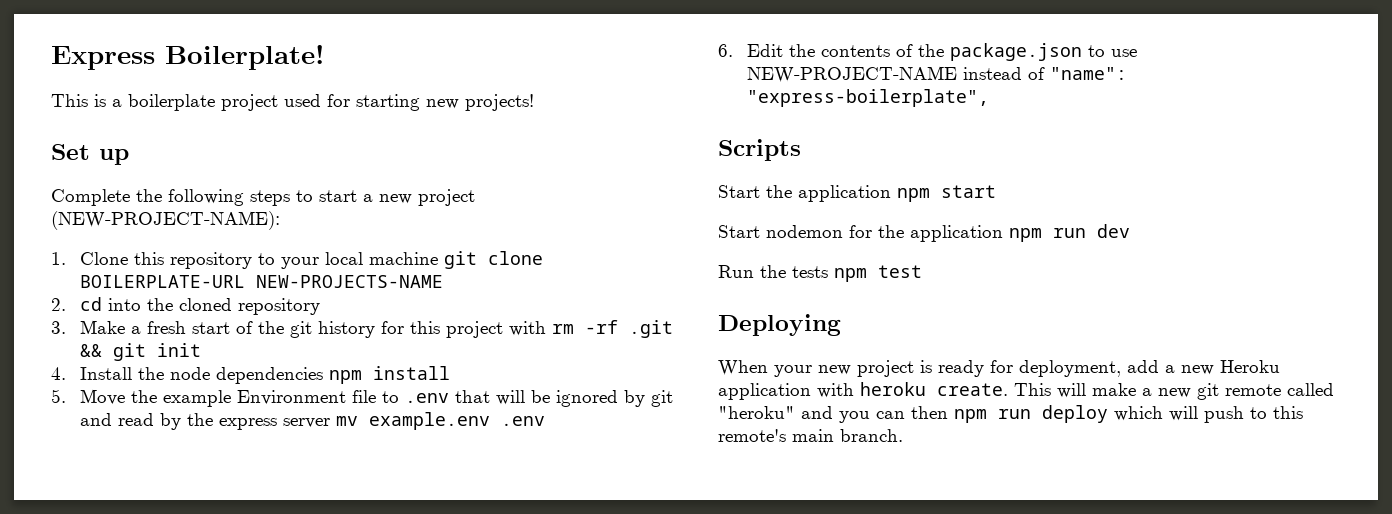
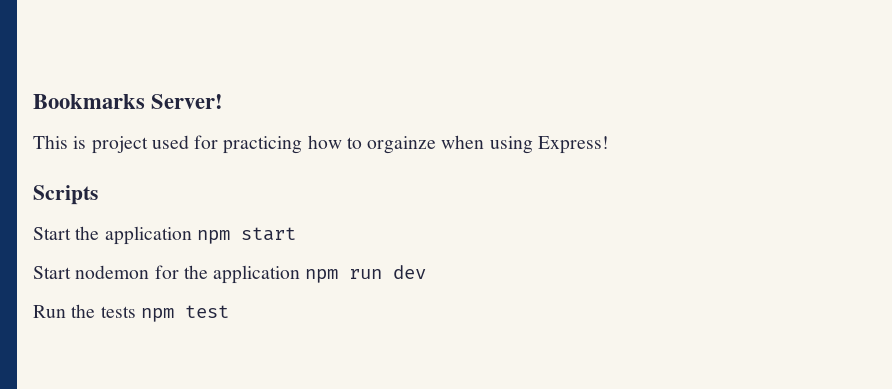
[51,44,324,70] Express Boilerplate! -> [33,94,224,109] Bookmarks Server!
[112,94,215,111] a boilerplate -> (87, 142) none
[356,94,534,111] [51,144,129,165] [51,189,475,206] [51,211,280,230] [51,251,543,269] [79,275,443,288] [51,297,320,315] [51,320,673,338] [79,343,201,361] [51,366,450,384] [51,389,673,407] [79,412,545,430] [718,43,1137,61] [746,66,1127,83] [746,89,989,107] starting new projects! // Set up // Complete the following steps to start a new project (NEW-PROJECT-NAME): // 1. Clone this repository to your local machine git clone BOILERPLATE-URL NEW-PROJECTS-NAME // 2. cd into the cloned repository // 3. Make a fresh start of the git history for this project with rm -rf .git && git init // 4. Install the node dependencies npm install // 5. Move the example Environment file to .env that will be ignored by git and read by the express server mv example.env .env // 6. Edit the contents of the package.json to use NEW-PROJECT-NAME instead of "name": "express-boilerplate", -> [223,135,609,154] practicing how to orgainze when using Express!
[718,314,841,336] [718,360,1280,377] [718,382,1334,400] [718,405,1303,423] [718,429,903,442] // Deploying // When your new project is ready for deployment, add a new Heroku application with heroku create. This will make a new git remote called "heroku" and you can then npm run deploy which will push to this remote's main branch. -> (229, 311) none

